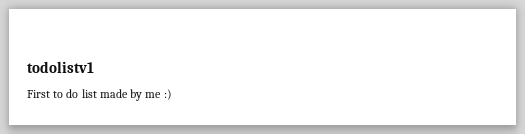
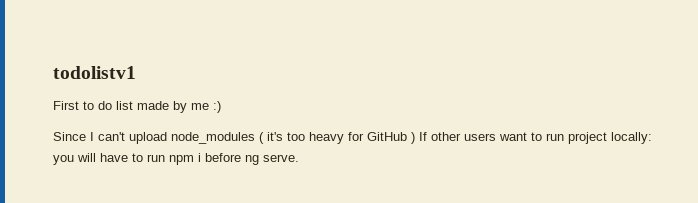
(172, 94) none -> [53,132,652,144] [53,153,299,165] // Since I can't upload node_modules ( it's too heavy for GitHub ) If other users want to run project locally: you will have to run npm i before ng serve.

